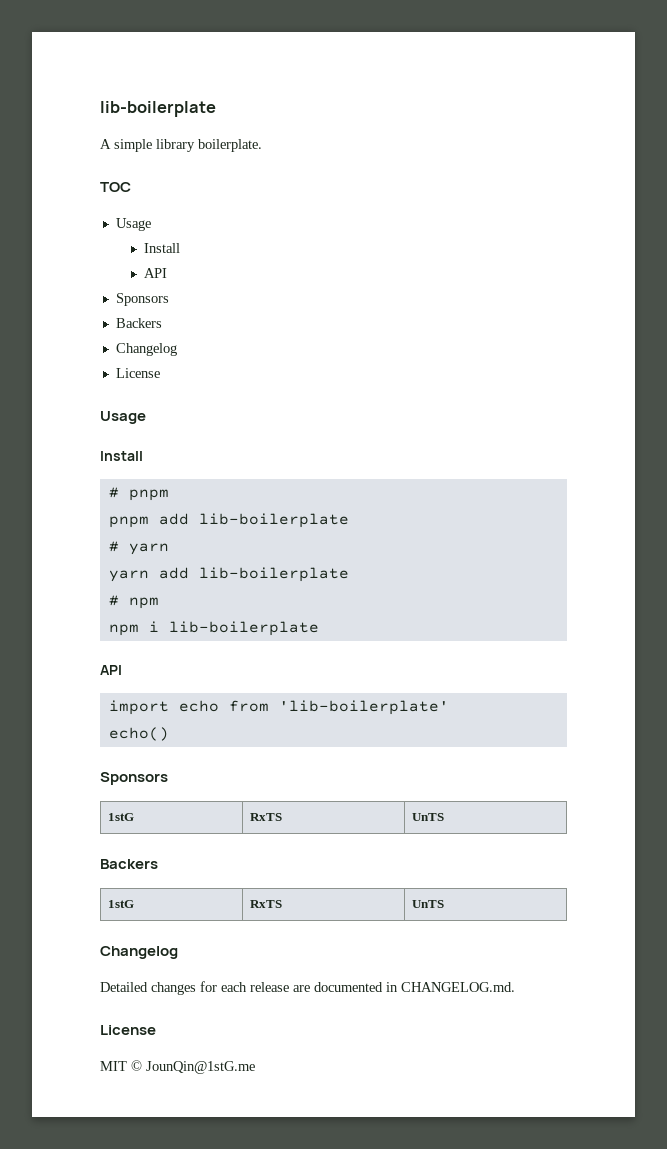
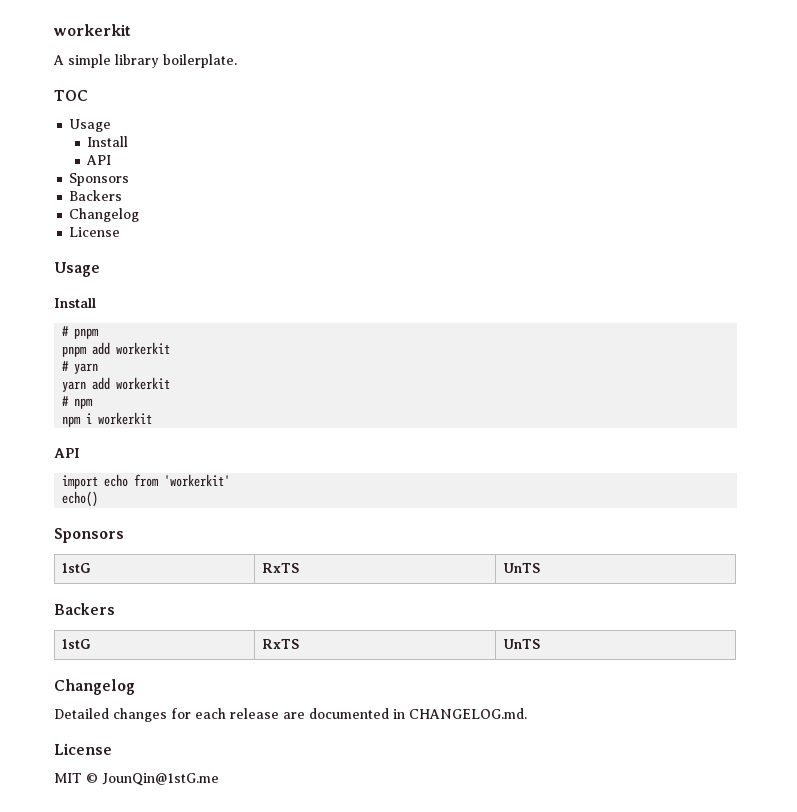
[100,101,216,117] lib-boilerplate -> [53,24,131,36] workerkit
[198,513,349,528] lib-boilerplate -> [116,342,171,355] workerkit
[198,567,349,582] lib-boilerplate -> [116,377,171,390] workerkit
[168,621,319,636] lib-boilerplate -> [98,412,153,425] workerkit
[278,700,449,715] 'lib-boilerplate' -> [164,474,231,487] 'workerkit'

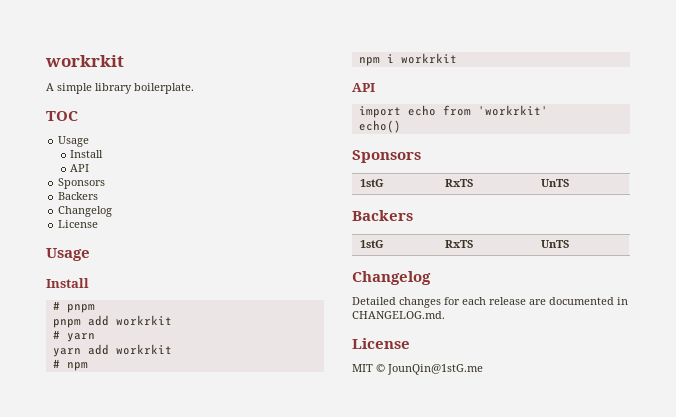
[53,24,131,36] workerkit -> [45,55,124,67] workrkit
[116,342,171,355] workerkit -> [115,315,172,326] workrkit
[116,377,171,390] workerkit -> [115,344,172,355] workrkit
[98,412,153,425] workerkit -> [400,53,457,64] workrkit
[164,474,231,487] 'workerkit' -> [477,105,548,116] 'workrkit'

